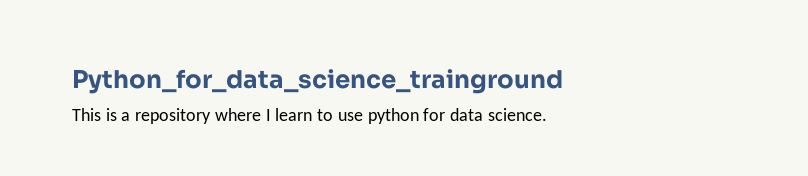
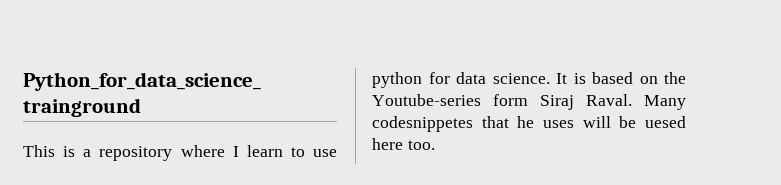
(547, 114) none -> [556,72,686,84] [372,94,686,110] [372,116,686,132] [372,138,435,150] It is based on the Youtube-series form Siraj Raval. Many codesnippetes that he uses will be uesed here too.

